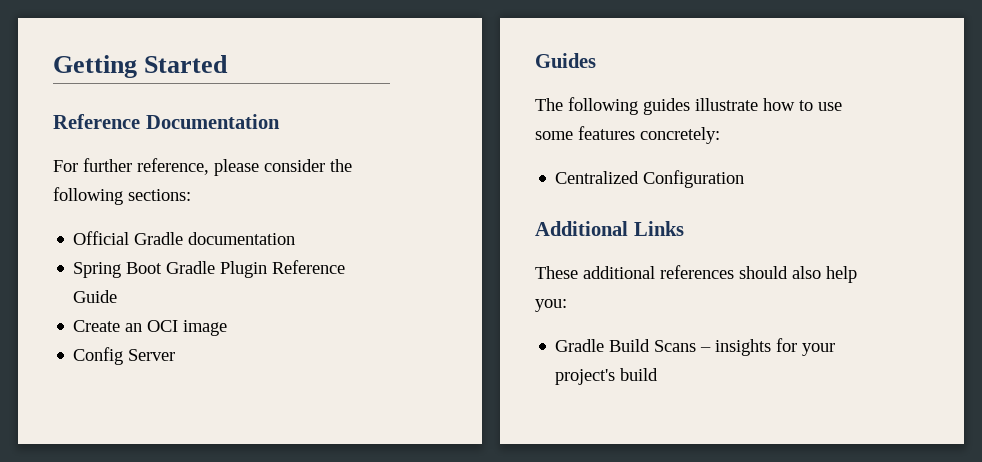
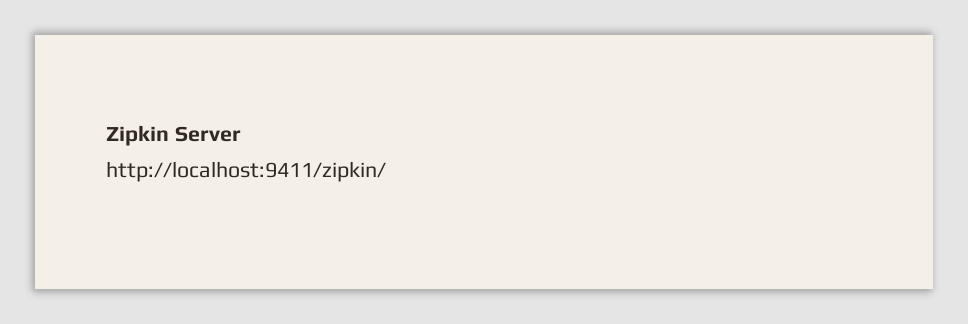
[53,55,229,78] [53,114,280,129] [53,158,352,176] [53,187,191,205] [73,231,296,245] [73,260,346,278] [73,290,118,303] [73,320,228,336] [73,347,176,365] [535,53,596,68] [535,97,842,115] [535,126,720,144] [555,170,745,188] [535,221,684,236] [535,265,857,283] [535,299,567,312] [555,338,836,356] [555,368,659,385] Getting Started // Reference Documentation // For further reference, please consider the following sections: // Official Gradle documentation // Spring Boot Gradle Plugin Reference Guide // Create an OCI image // Config Server // Guides // The following guides illustrate how to use some features concretely: // Centralized Configuration // Additional Links // These additional references should also help you: // Gradle Build Scans – insights for your project's build -> [106,125,241,146] [106,161,386,182] Zipkin Server // http://localhost:9411/zipkin/

